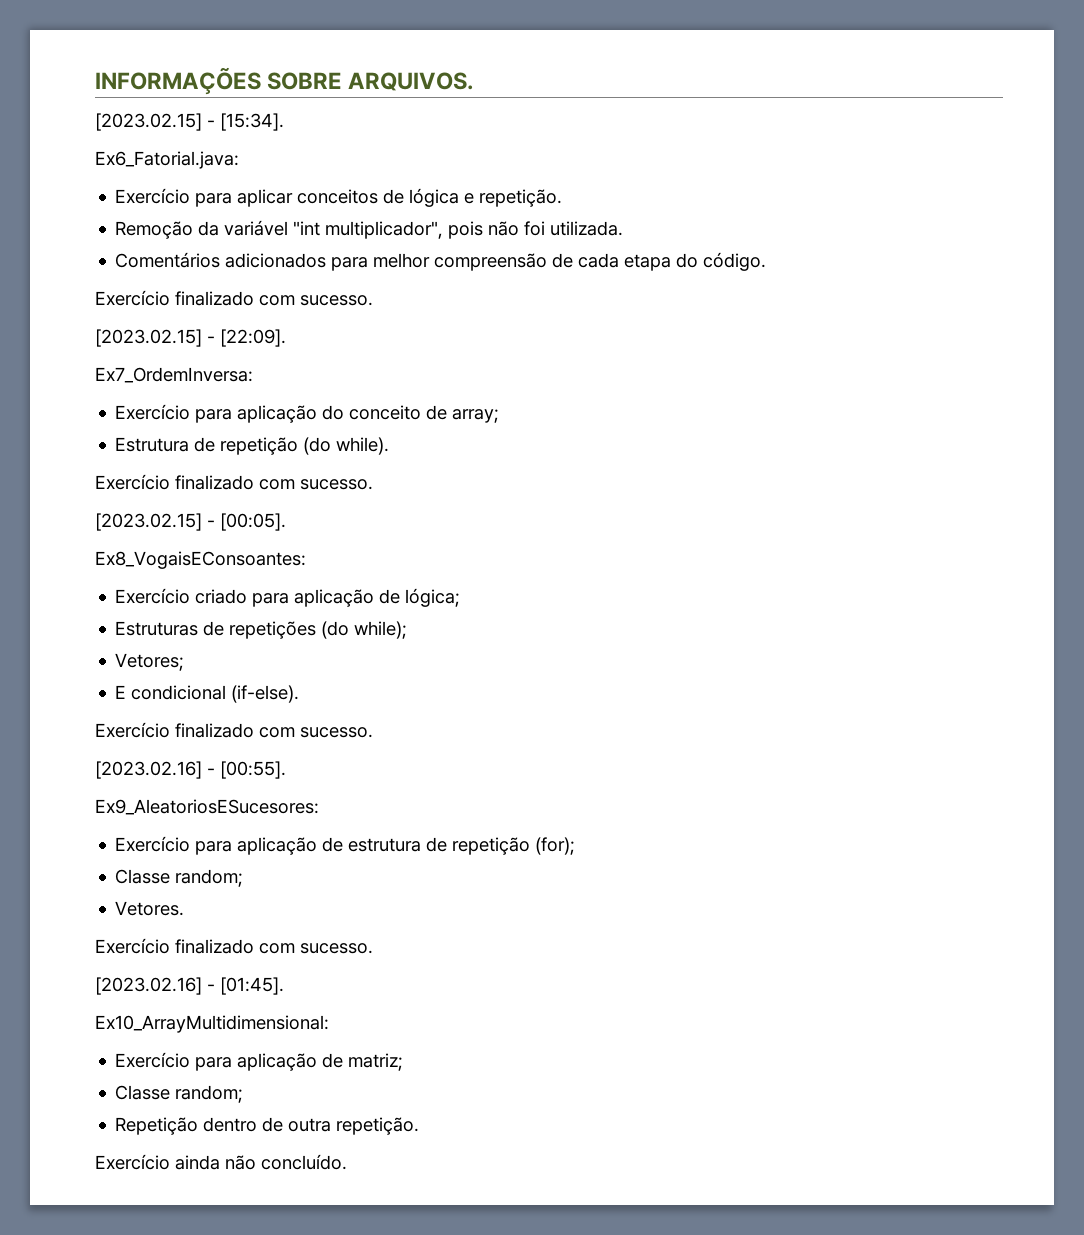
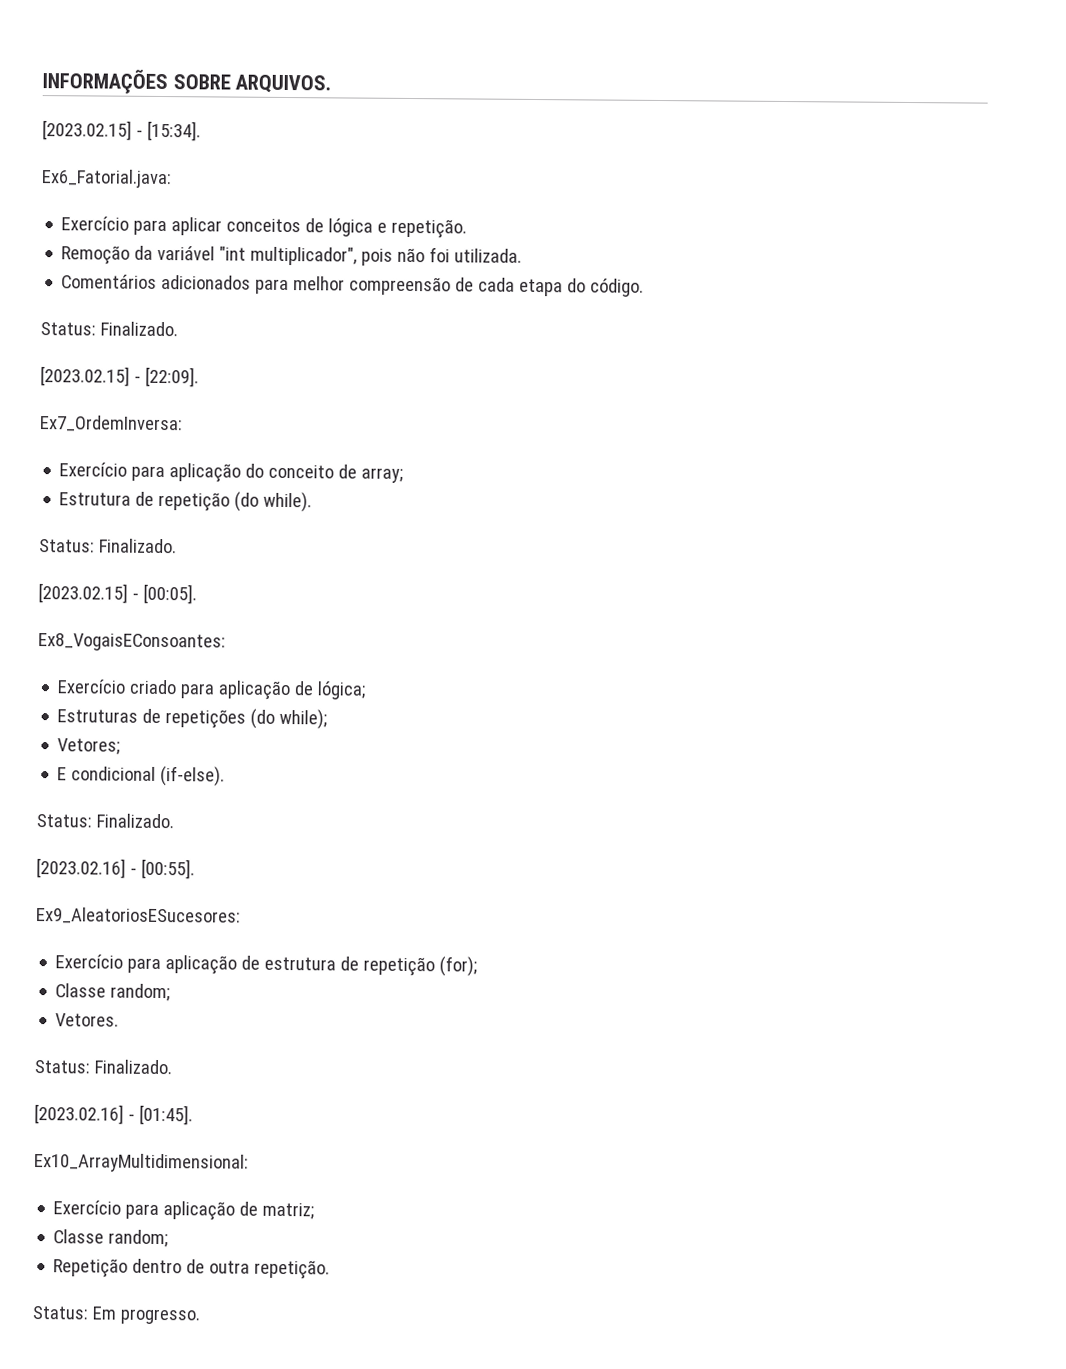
[95,290,373,306] Exercício finalizado com sucesso. -> [40,321,178,337] Status: Finalizado.
[95,474,373,490] Exercício finalizado com sucesso. -> [39,538,177,554] Status: Finalizado.
[95,722,373,738] Exercício finalizado com sucesso. -> [36,813,174,829] Status: Finalizado.
[95,938,373,954] Exercício finalizado com sucesso. -> [34,1059,172,1075] Status: Finalizado.
[95,1154,347,1170] Exercício ainda não concluído. -> [32,1306,200,1325] Status: Em progresso.

